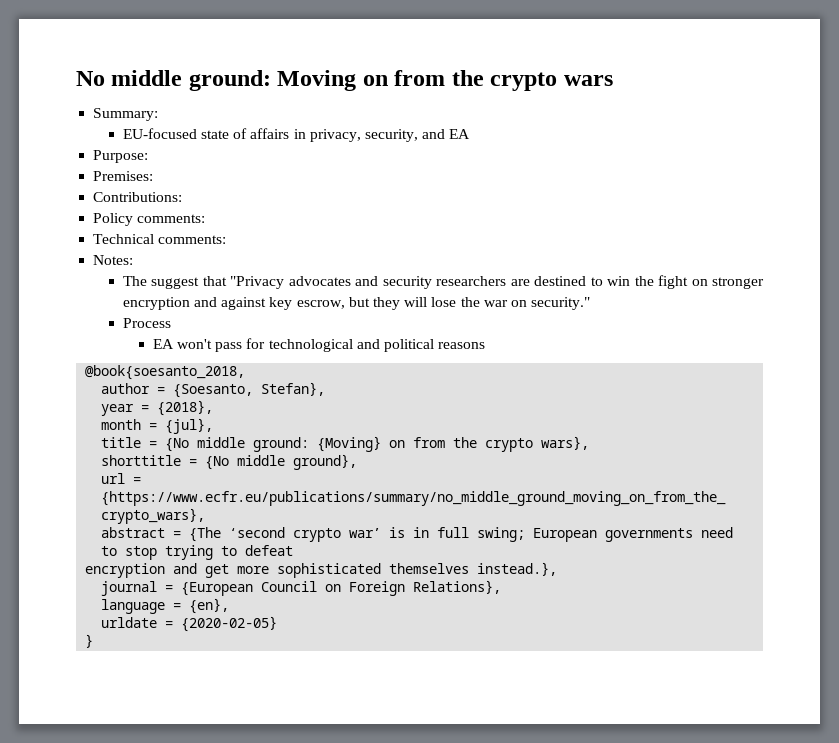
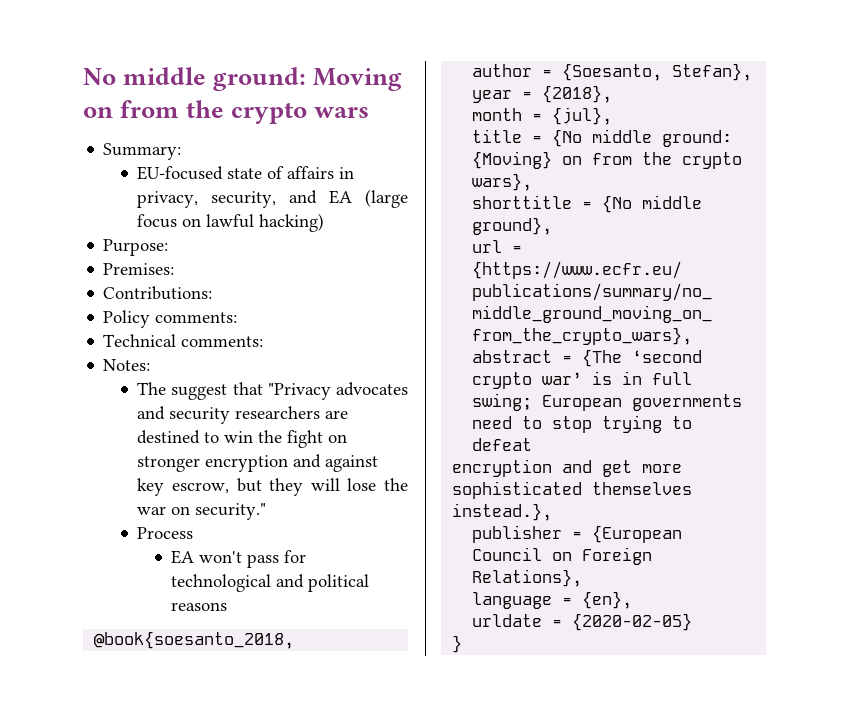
(471, 134) none -> [365,189,408,208] [137,213,325,232] (large focus on lawful hacking)
[101,581,158,596] journal -> [472,525,563,543] publisher

